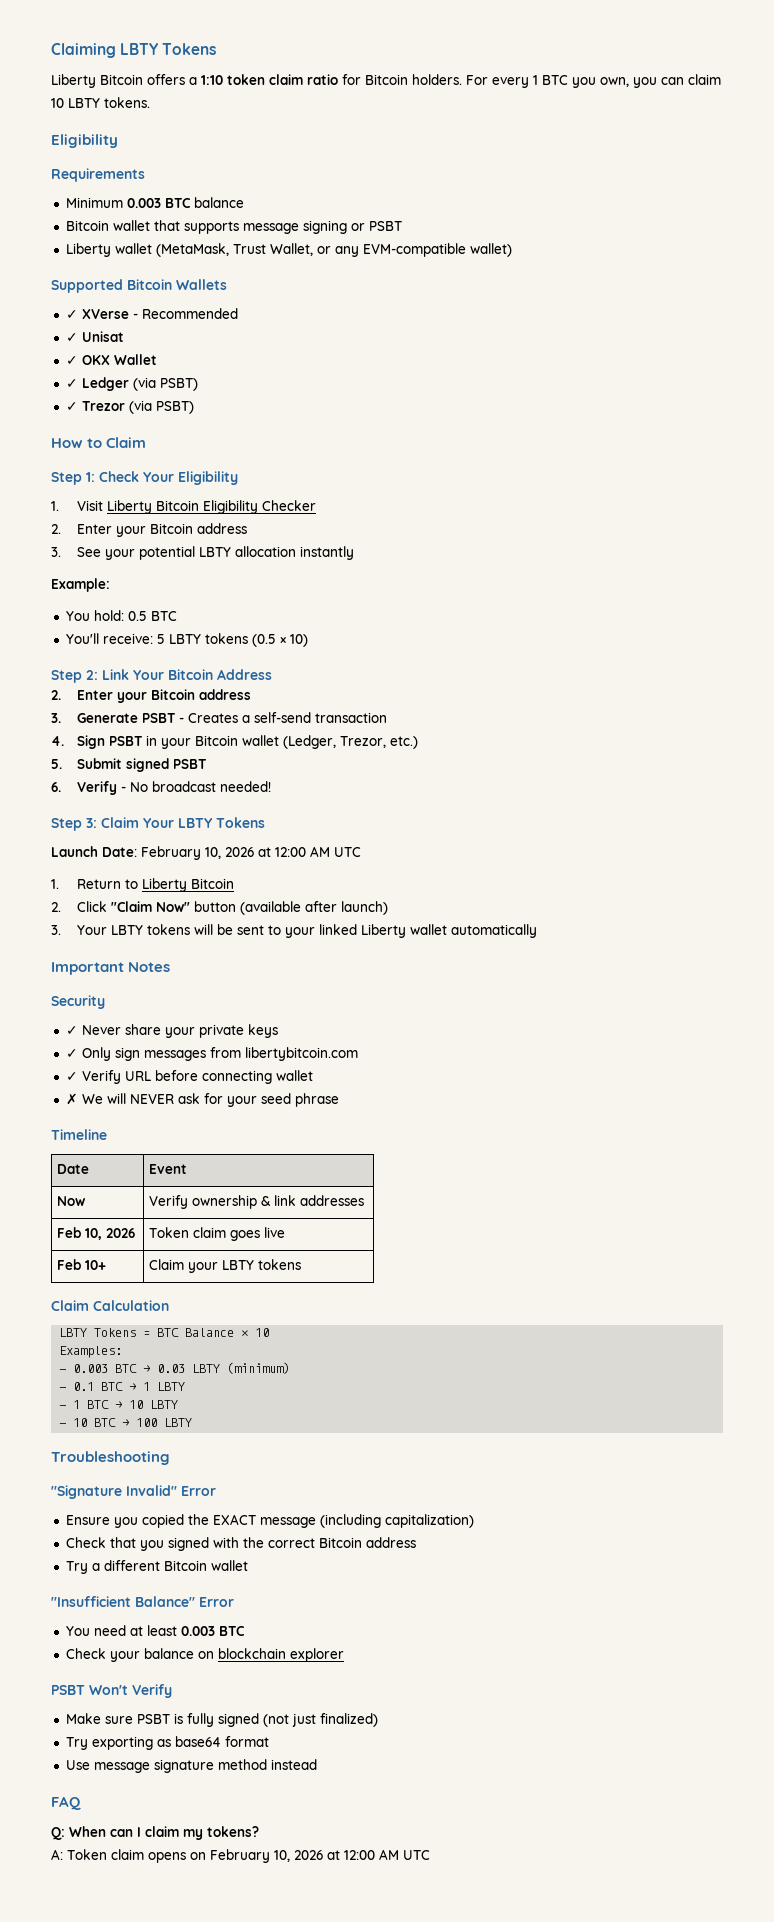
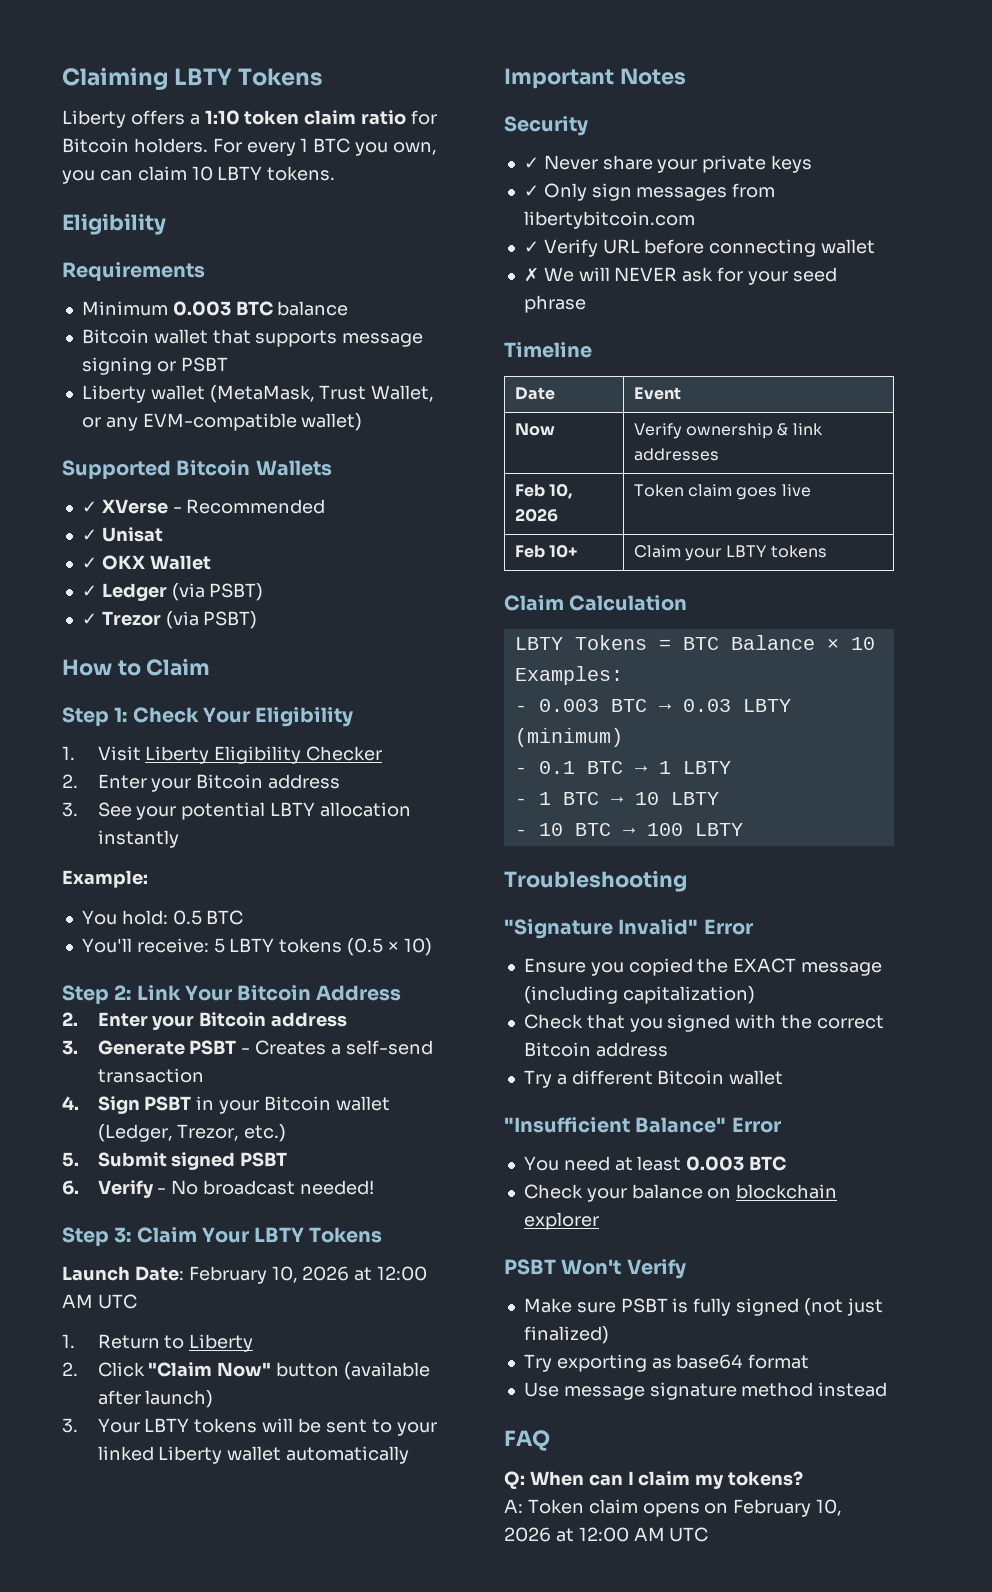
[100,74,143,85] Bitcoin -> (126, 119) none
[156,500,200,511] Bitcoin -> (210, 755) none
[191,878,235,889] Bitcoin -> (254, 1343) none

